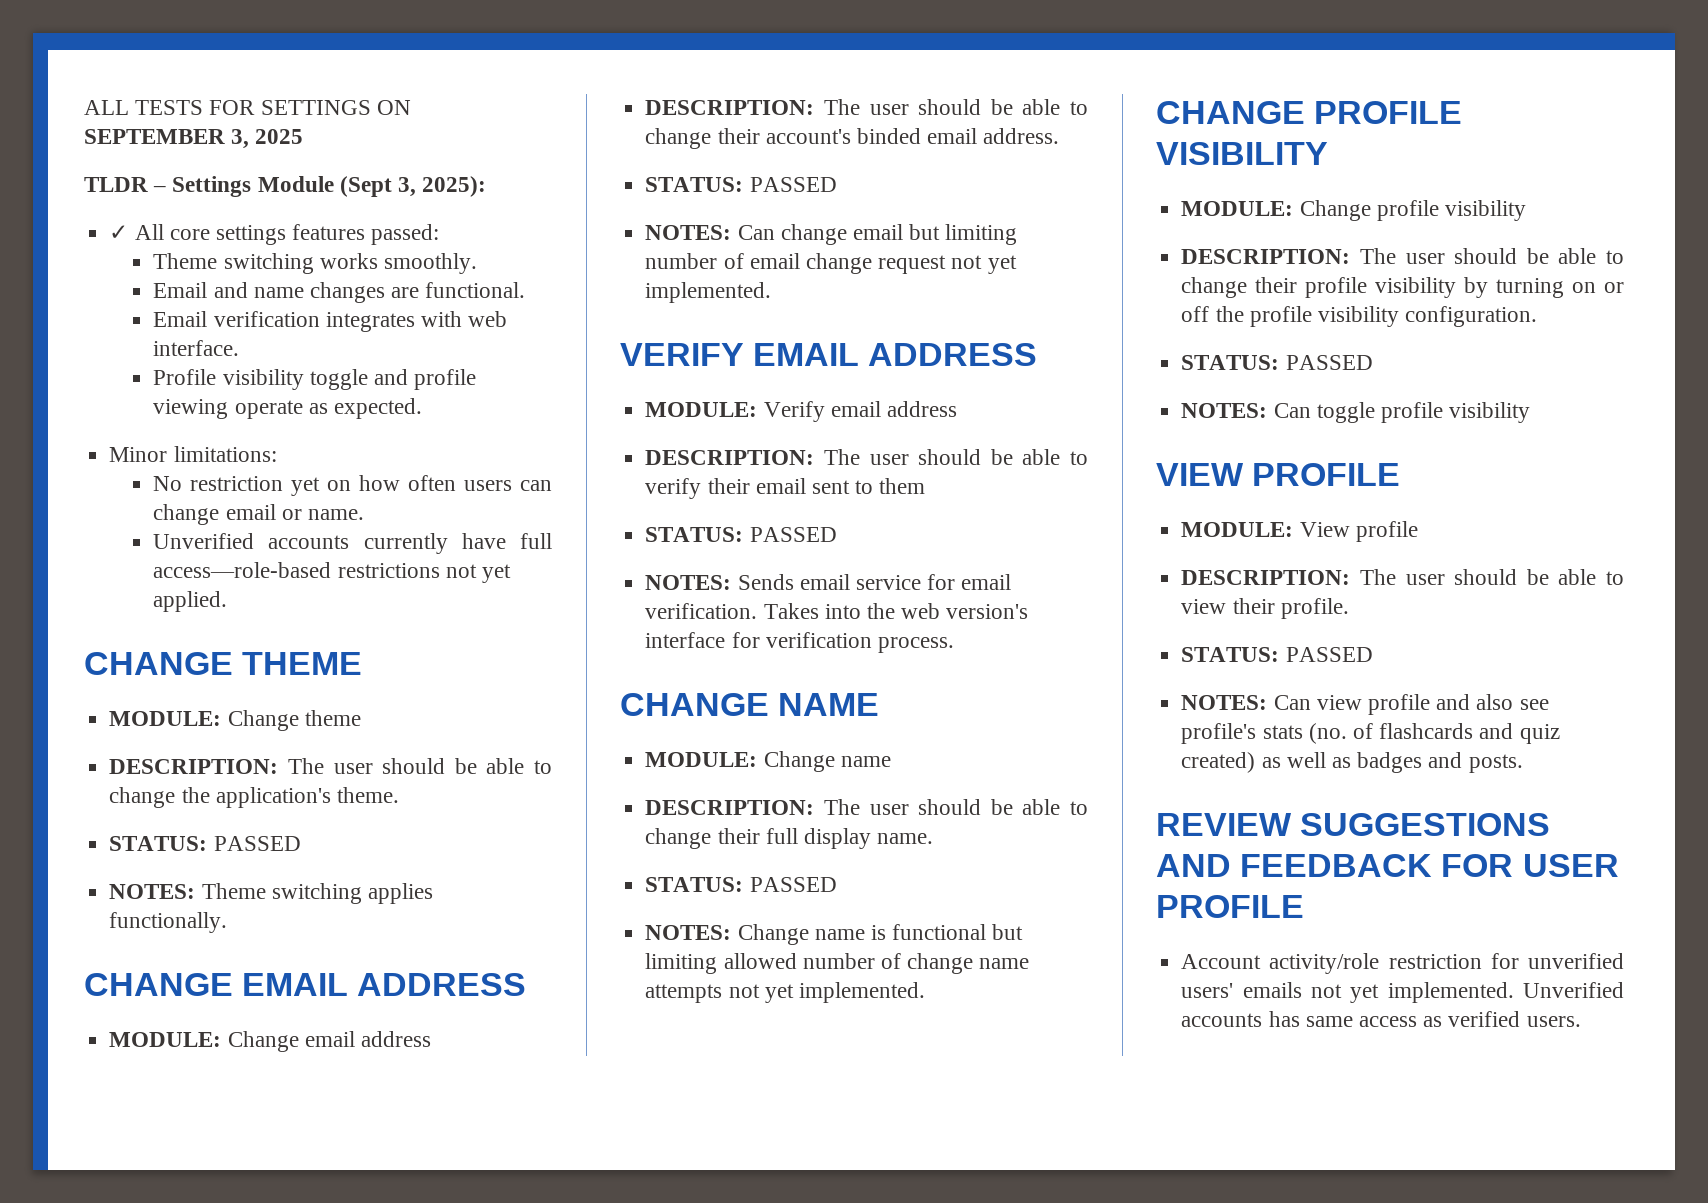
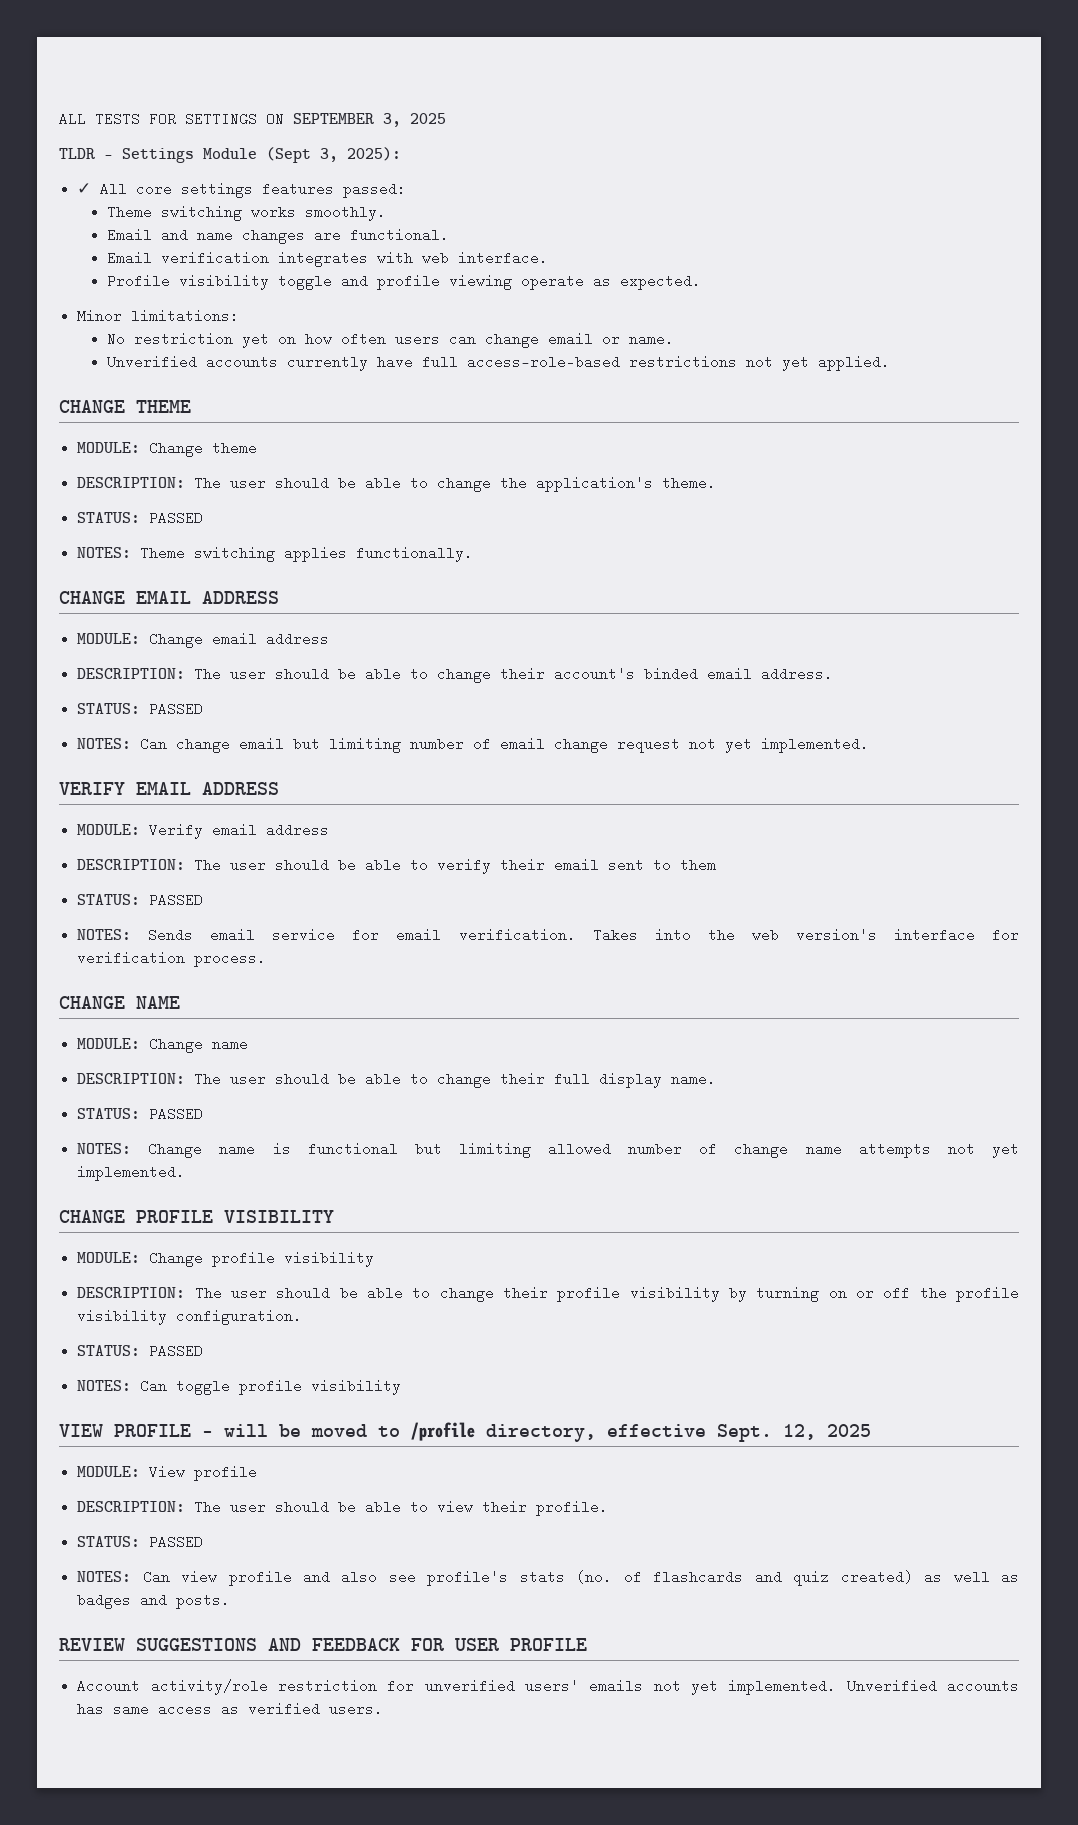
(1401, 474) none -> [202,1422,871,1442] - will be moved to /profile directory, effective Sept. 12, 2025

